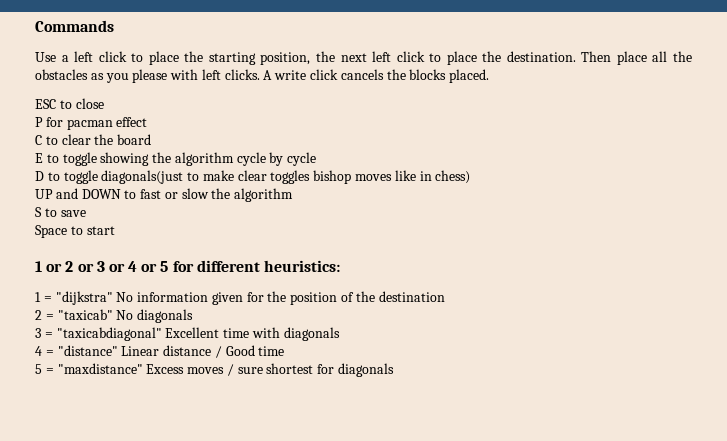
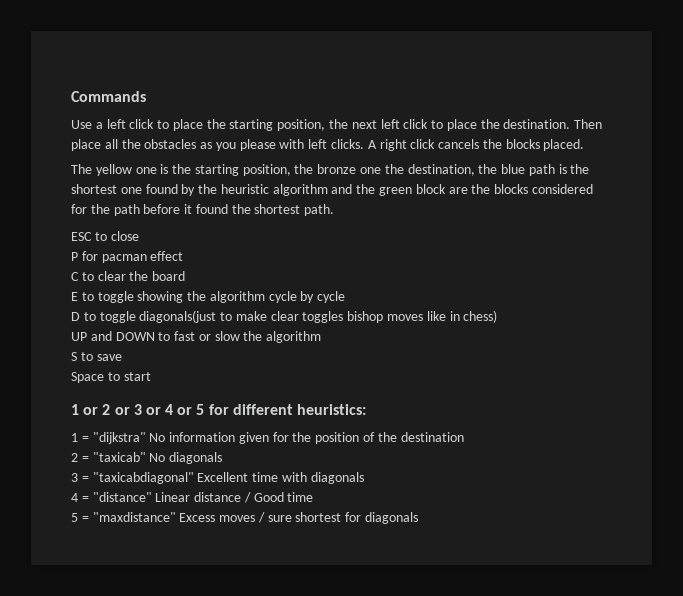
[274,70,307,80] write -> [379,139,407,151] right
(490, 76) none -> [71,164,590,176] [71,184,593,196] [71,204,335,216] // The yellow one is the starting position, the bronze one the destination, the blue path is the shortest one found by the heuristic algorithm and the green block are the blocks considered for the path before it found the shortest path.

